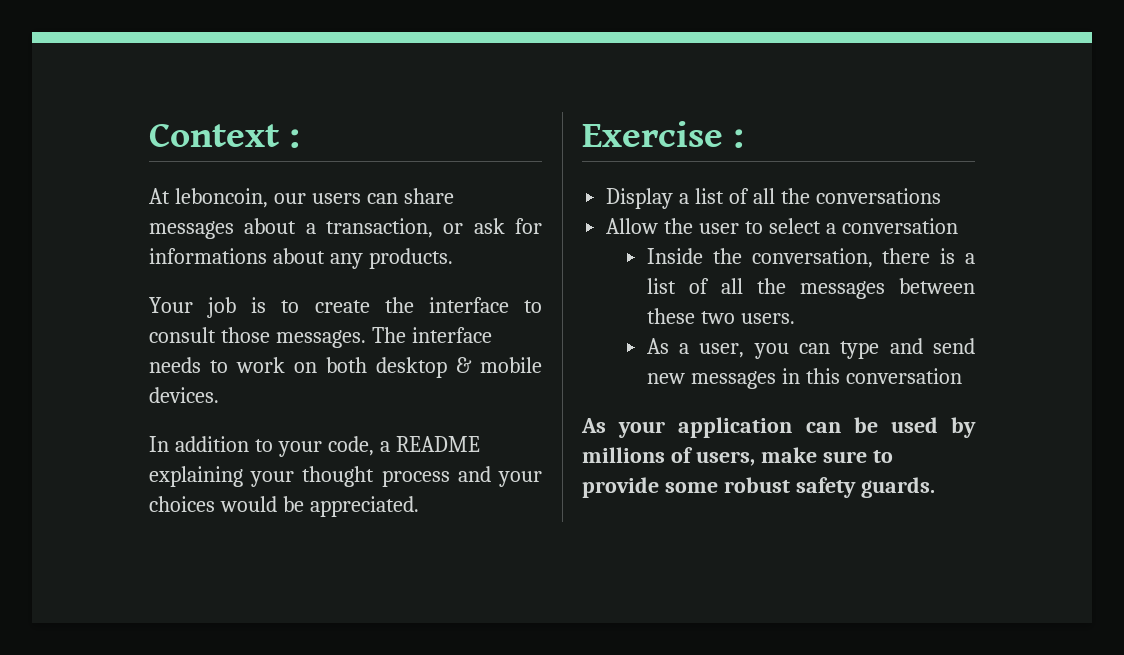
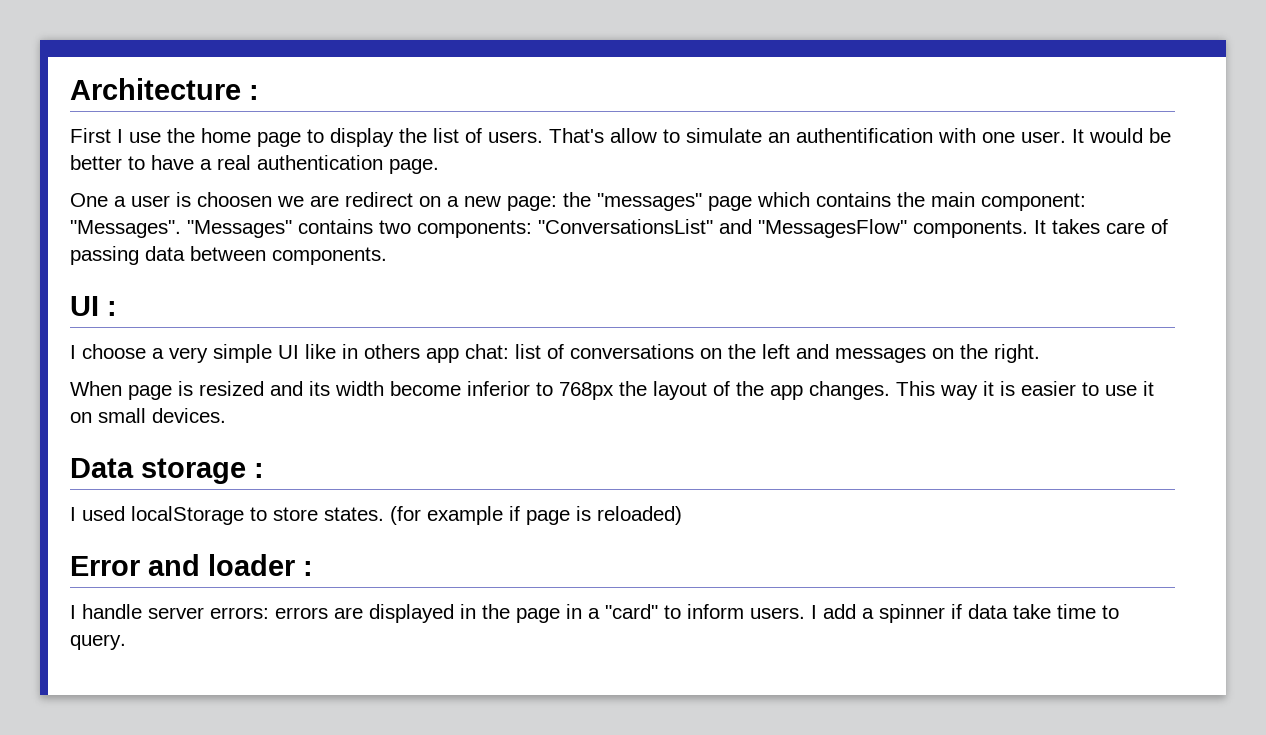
[149,123,301,148] [149,188,454,208] [149,218,542,239] [149,248,453,269] [149,297,542,318] [149,327,492,348] [149,357,542,378] [149,387,219,403] [149,436,480,457] [149,466,542,487] [149,496,419,517] [582,121,745,148] [606,188,941,209] [606,218,958,234] [646,248,975,268] [646,278,975,299] [646,308,795,324] [646,338,975,359] [646,368,962,389] [581,417,976,438] [582,447,893,466] [582,477,935,498] Context : // At leboncoin, our users can share messages about a transaction, or ask for informations about any products. // Your job is to create the interface to consult those messages. The interface needs to work on both desktop & mobile devices. // In addition to your code, a README explaining your thought process and your choices would be appreciated. // Exercise : // Display a list of all the conversations // Allow the user to select a conversation // Inside the conversation, there is a list of all the messages between these two users. // As a user, you can type and send new messages in this conversation // As your application can be used by millions of users, make sure to provide some robust safety guards. -> [70,78,259,100] [70,128,1171,147] [70,155,439,174] [70,192,1086,211] [70,219,1168,238] [70,246,387,265] [70,296,117,316] [70,344,1040,363] [70,381,1154,400] [70,408,226,423] [70,458,264,484] [70,506,682,525] [70,554,313,576] [70,604,1119,623] [70,634,126,650] Architecture : // First I use the home page to display the list of users. That's allow to simulate an authentification with one user. It would be better to have a real authentication page. // One a user is choosen we are redirect on a new page: the "messages" page which contains the main component: "Messages". "Messages" contains two components: "ConversationsList" and "MessagesFlow" components. It takes care of passing data between components. // UI : // I choose a very simple UI like in others app chat: list of conversations on the left and messages on the right. // When page is resized and its width become inferior to 768px the layout of the app changes. This way it is easier to use it on small devices. // Data storage : // I used localStorage to store states. (for example if page is reloaded) // Error and loader : // I handle server errors: errors are displayed in the page in a "card" to inform users. I add a spinner if data take time to query.

